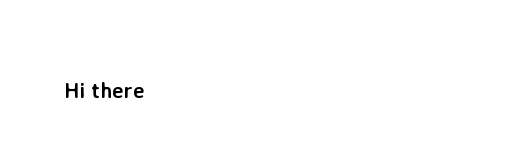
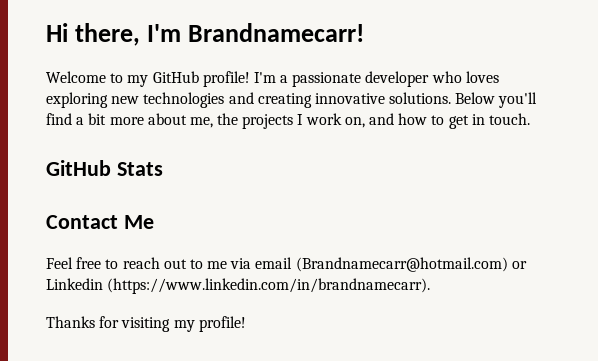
[91,82,145,98] there -> [74,23,364,46] [46,71,499,87] [46,92,538,108] [46,113,530,129] [46,160,163,176] [46,215,154,229] [46,257,527,272] [46,278,431,294] [46,316,246,332] there, I'm Brandnamecarr! // Welcome to my GitHub profile! I'm a passionate developer who loves exploring new technologies and creating innovative solutions. Below you'll find a bit more about me, the projects I work on, and how to get in touch. // GitHub Stats // Contact Me // Feel free to reach out to me via email (Brandnamecarr@hotmail.com) or Linkedin (https://www.linkedin.com/in/brandnamecarr). // Thanks for visiting my profile!

